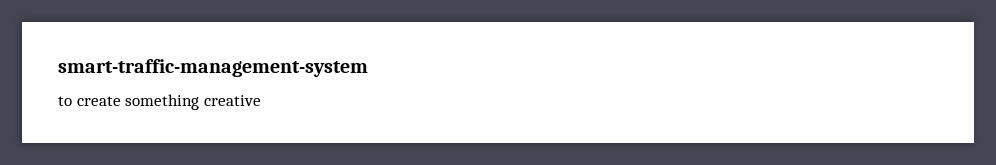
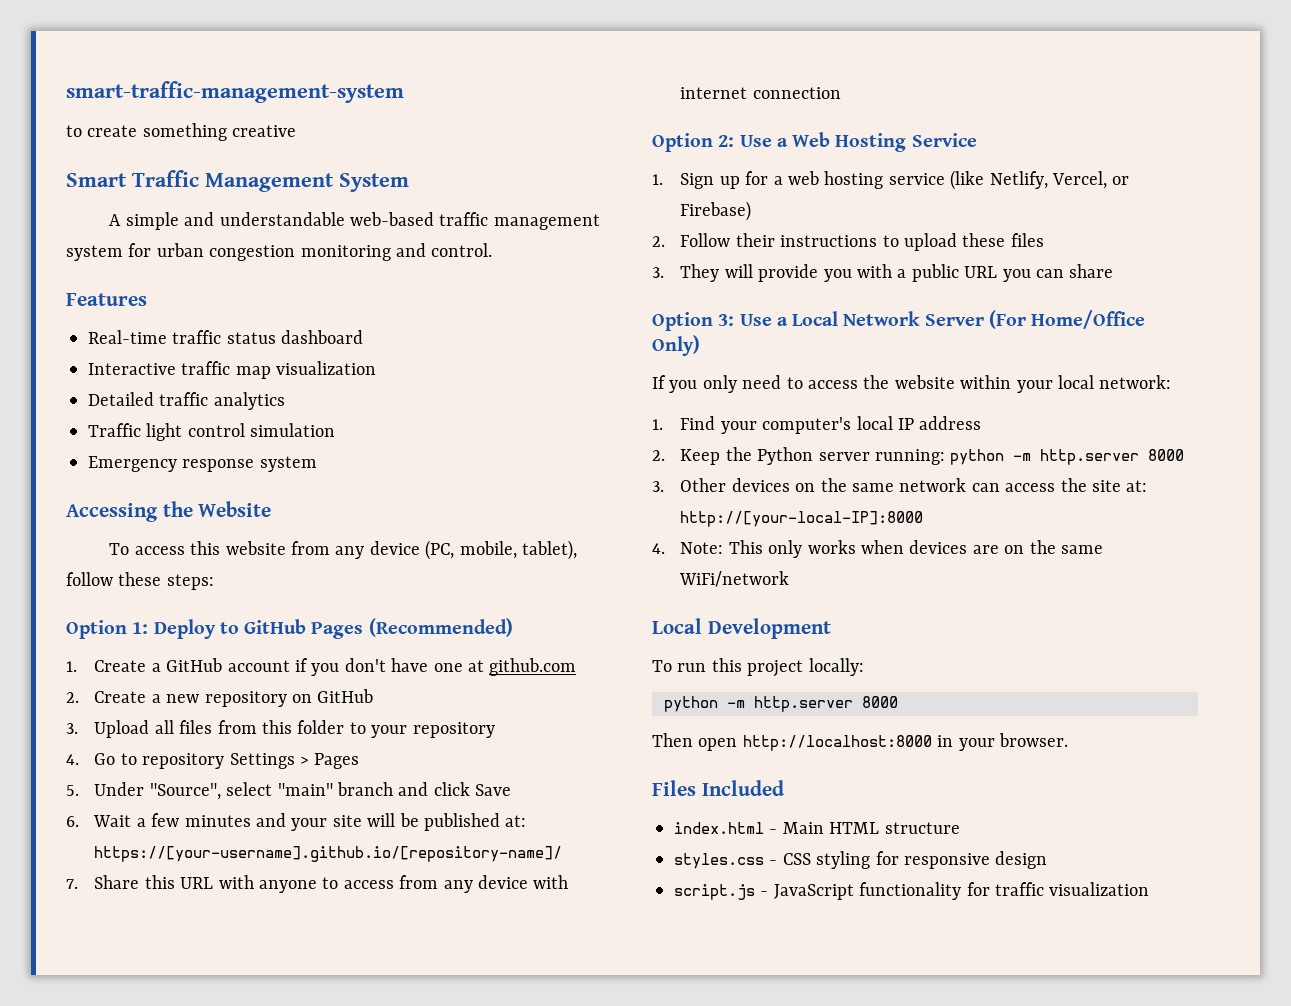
(261, 100) none -> [66,170,409,192] [109,212,600,230] [66,243,493,261] [66,293,147,306] [88,330,364,344] [88,361,377,379] [88,392,285,410] [88,423,336,441] [88,456,317,472] [66,501,272,522] [109,540,577,560] [66,572,214,590] [66,618,513,639] [66,658,577,676] [66,689,374,707] [66,720,495,738] [66,753,360,769] [66,782,512,800] [66,813,527,831] [94,846,563,862] [66,875,569,893] [680,87,841,99] [652,132,977,152] [652,170,1130,190] [680,201,752,221] [652,233,1044,251] [652,264,1114,282] [652,310,1146,331] [652,335,700,356] [652,375,1172,393] [652,416,982,434] [652,447,1185,465] [652,478,1148,492] [680,511,924,527] [652,540,1103,558] [679,571,790,587] [652,618,831,639] [652,658,864,677] [664,696,898,712] [652,733,1068,751] [652,780,784,796] [674,822,960,834] [674,851,1048,869] [674,882,1150,900] // Smart Traffic Management System // A simple and understandable web-based traffic management system for urban congestion monitoring and control. // Features // Real-time traffic status dashboard // Interactive traffic map visualization // Detailed traffic analytics // Traffic light control simulation // Emergency response system // Accessing the Website // To access this website from any device (PC, mobile, tablet), follow these steps: // Option 1: Deploy to GitHub Pages (Recommended) // 1. Create a GitHub account if you don't have one at github.com // 2. Create a new repository on GitHub // 3. Upload all files from this folder to your repository // 4. Go to repository Settings > Pages // 5. Under "Source", select "main" branch and click Save // 6. Wait a few minutes and your site will be published at: https://[your-username].github.io/[repository-name]/ // 7. Share this URL with anyone to access from any device with internet connection // Option 2: Use a Web Hosting Service // 1. Sign up for a web hosting service (like Netlify, Vercel, or Firebase) // 2. Follow their instructions to upload these files // 3. They will provide you with a public URL you can share // Option 3: Use a Local Network Server (For Home/Office Only) // If you only need to access the website within your local network: // 1. Find your computer's local IP address // 2. Keep the Python server running: python -m http.server 8000 // 3. Other devices on the same network can access the site at: http://[your-local-IP]:8000 // 4. Note: This only works when devices are on the same WiFi/network // Local Development // To run this project locally: // python -m http.server 8000 // Then open http://localhost:8000 in your browser. // Files Included // index.html - Main HTML structure // styles.css - CSS styling for responsive design // script.js - JavaScript functionality for traffic visualization

